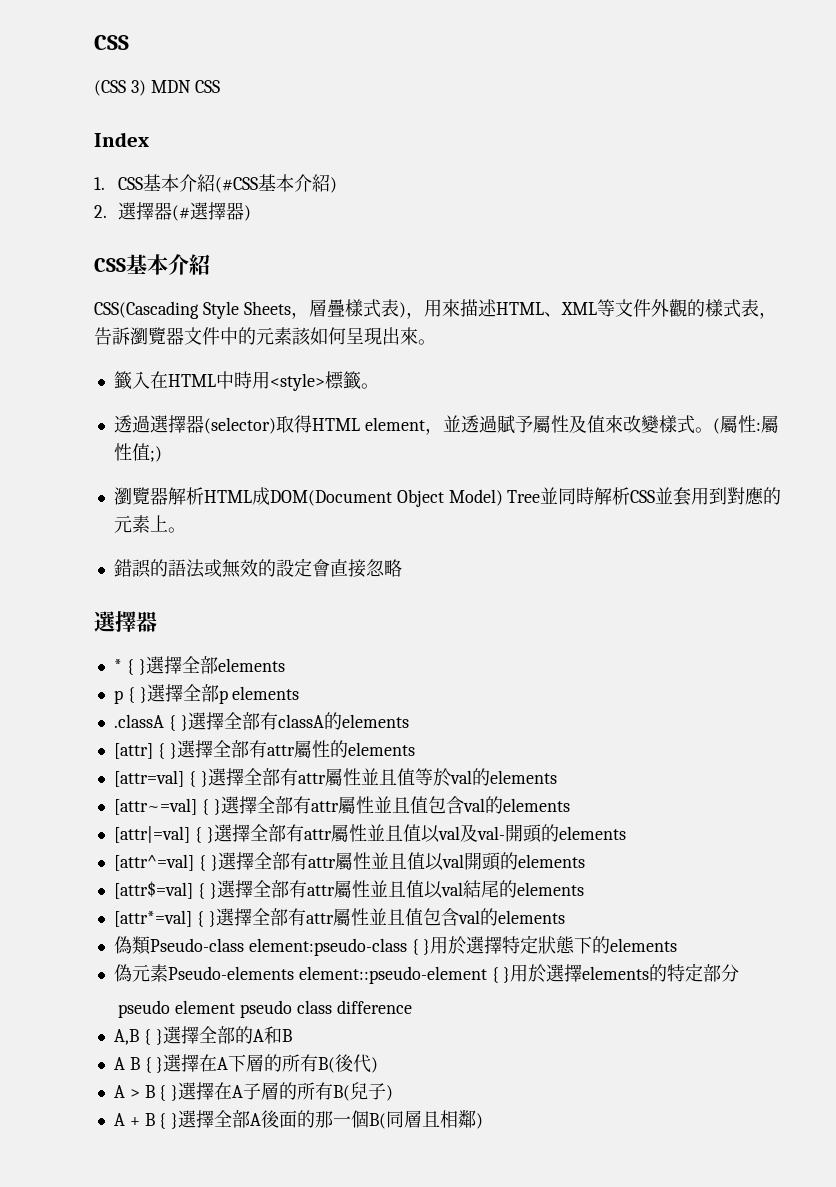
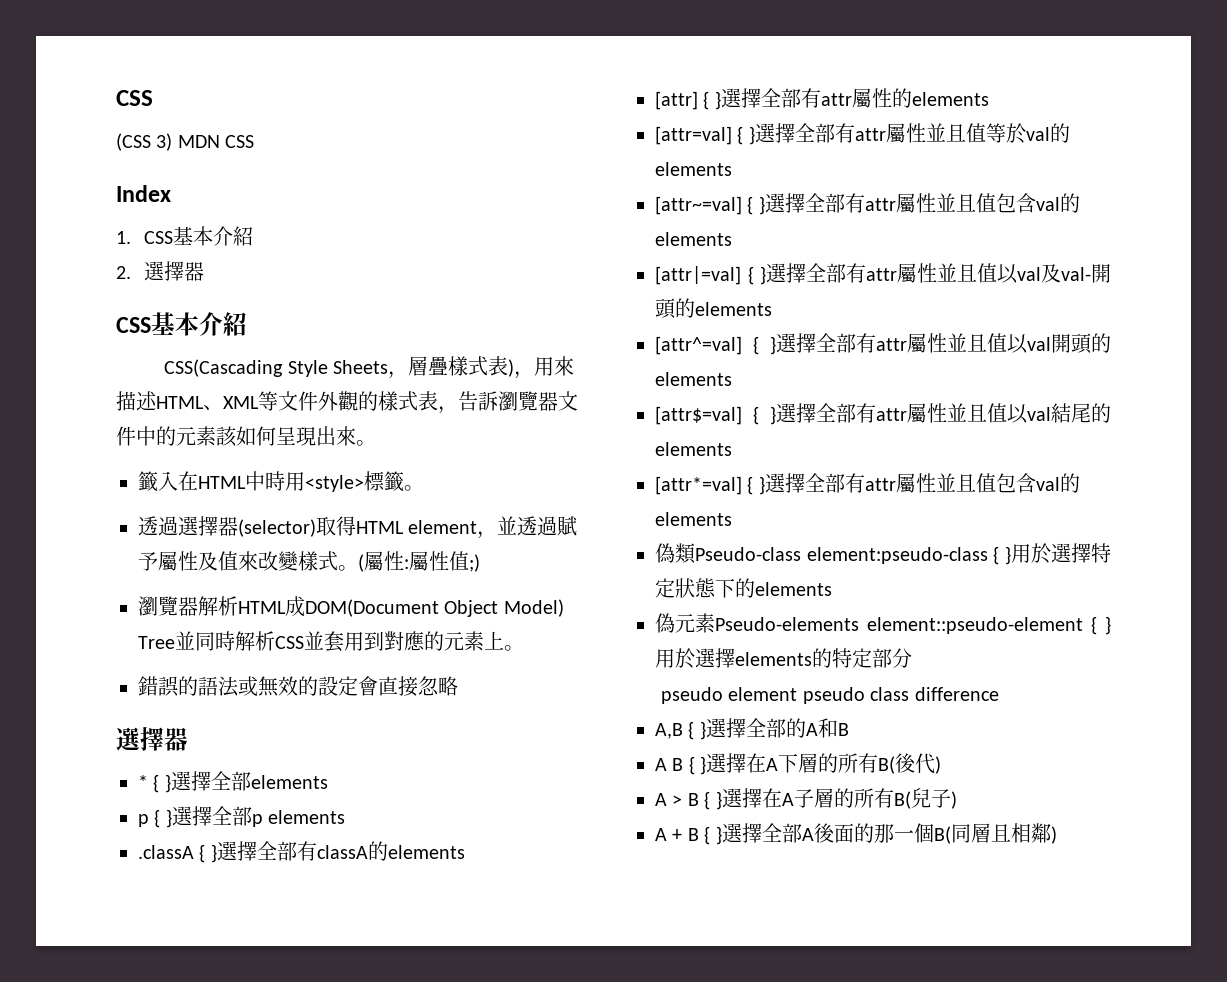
[215,174,338,193] (#CSS基本介紹) -> (254, 236) none
[172,202,252,221] (#選擇器) -> (205, 271) none

